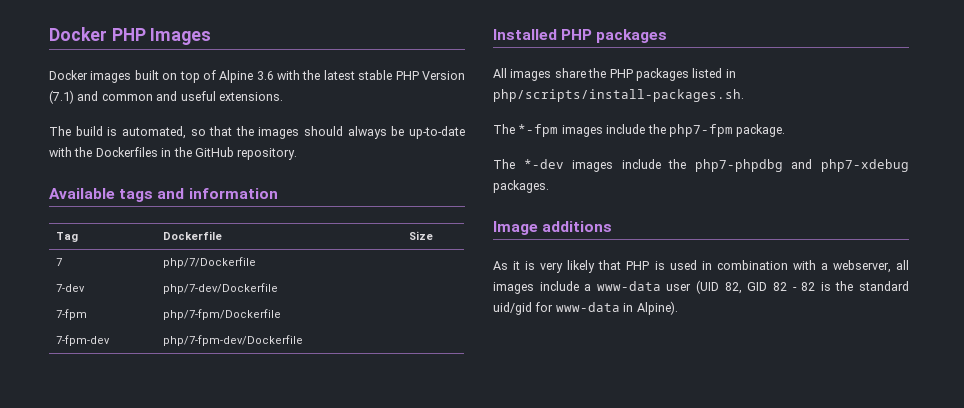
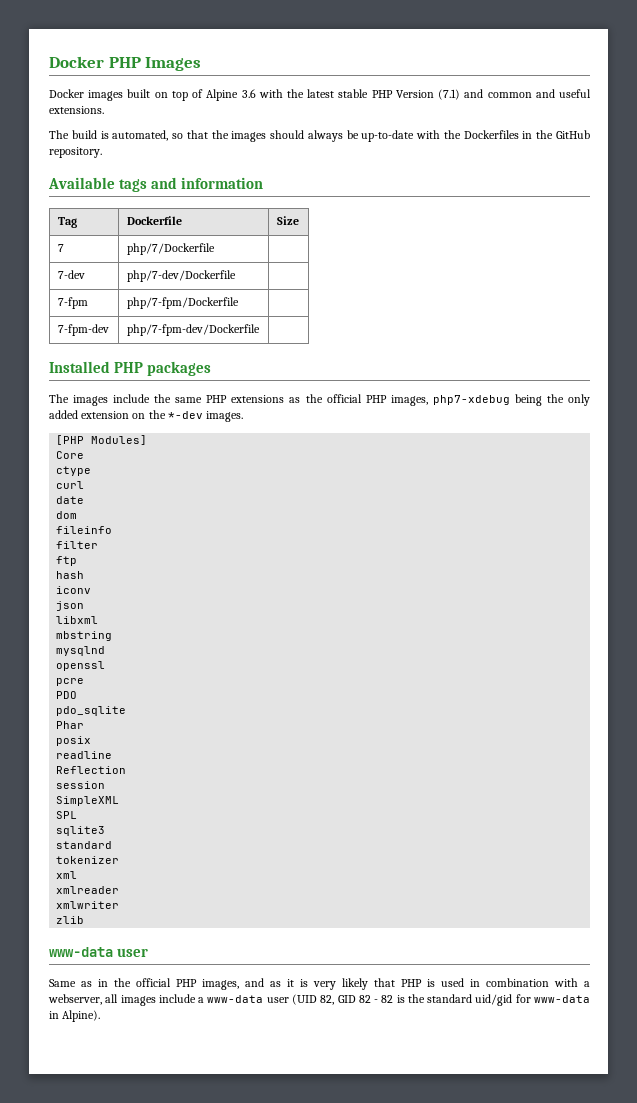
[493,68,736,81] [493,89,744,102] [493,124,786,137] [493,159,909,172] [493,180,549,193] [493,221,613,235] [493,261,508,270] // All images share the PHP packages listed in php/scripts/install-packages.sh. // The *-fpm images include the php7-fpm package. // The *-dev images include the php7-phpdbg and php7-xdebug packages. // Image additions // As -> [49,394,590,406] [49,410,244,422] [56,435,148,445] [56,451,85,459] [56,466,92,476] [56,481,85,489] [56,496,85,504] [56,511,78,519] [56,526,113,534] [56,541,99,549] [56,556,78,566] [56,571,85,579] [56,586,92,594] [56,601,85,611] [56,616,99,624] [56,631,113,641] [56,646,106,656] [56,661,106,671] [56,678,85,686] [56,691,78,699] [56,706,127,716] [56,721,85,729] [56,736,92,746] [56,751,113,759] [56,766,127,774] [56,781,106,789] [56,796,120,806] [56,811,78,819] [56,826,106,836] [56,841,113,849] [56,856,120,864] [56,871,78,879] [56,886,120,894] [56,901,120,909] [56,916,85,924] [49,947,149,957] [49,978,281,990] // The images include the same PHP extensions as the official PHP images, php7-xdebug being the only added extension on the *-dev images. // [PHP Modules] // Core // ctype // curl // date // dom // fileinfo // filter // ftp // hash // iconv // json // libxml // mbstring // mysqlnd // openssl // pcre // PDO // pdo_sqlite // Phar // posix // readline // Reflection // session // SimpleXML // SPL // sqlite3 // standard // tokenizer // xml // xmlreader // xmlwriter // zlib // www-data user // Same as in the official PHP images, and as

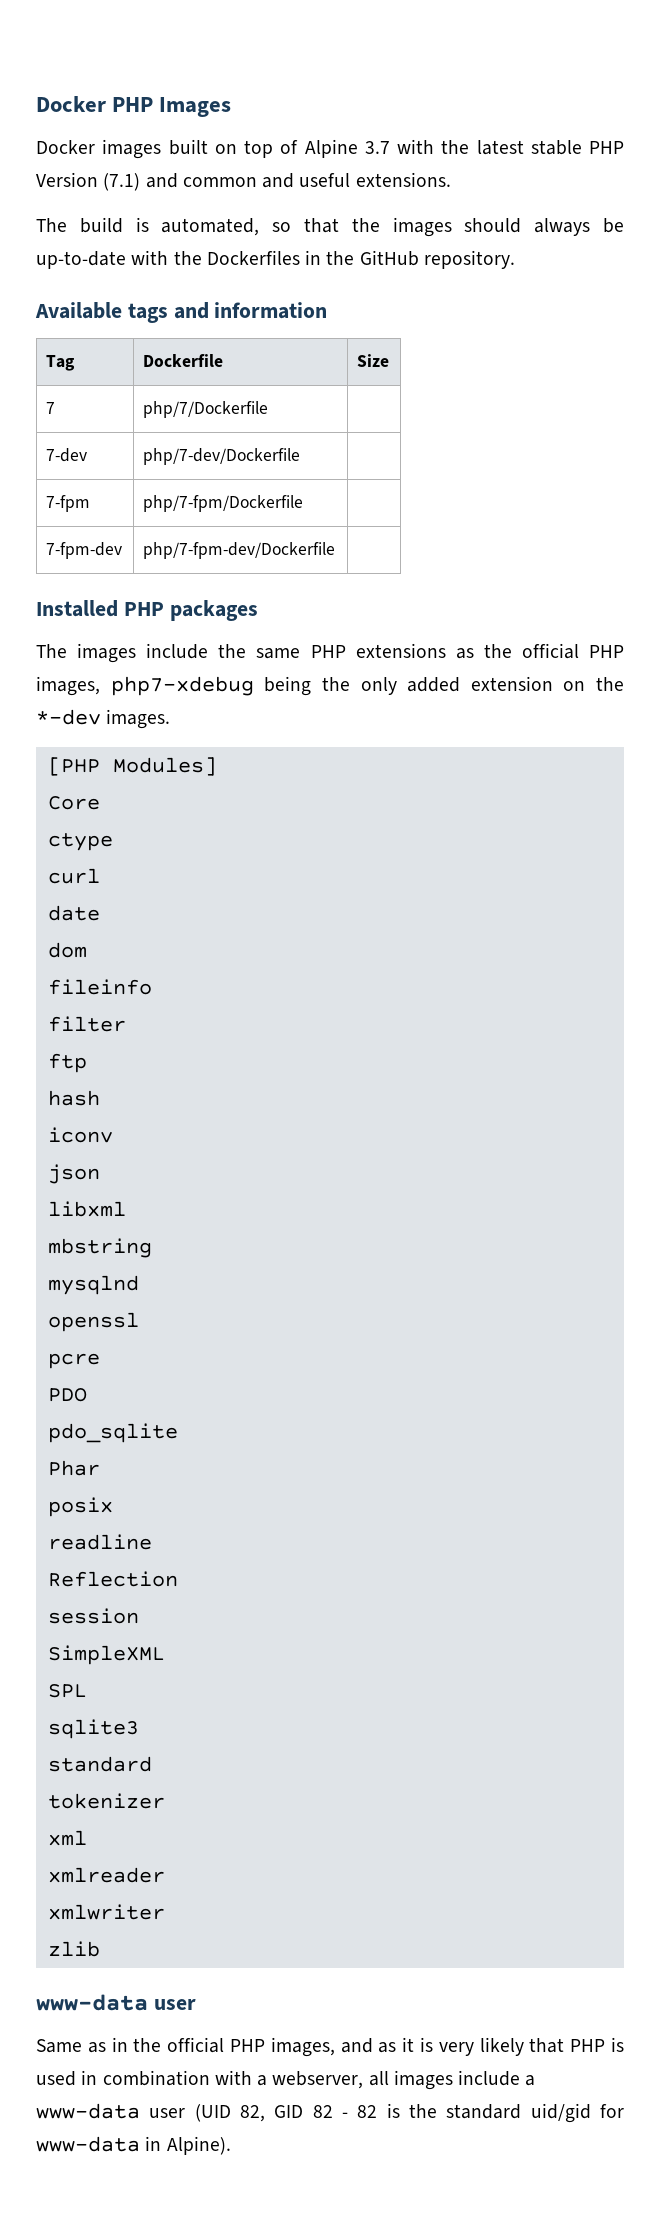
[241,89,256,98] 3.6 -> [364,141,390,154] 3.7

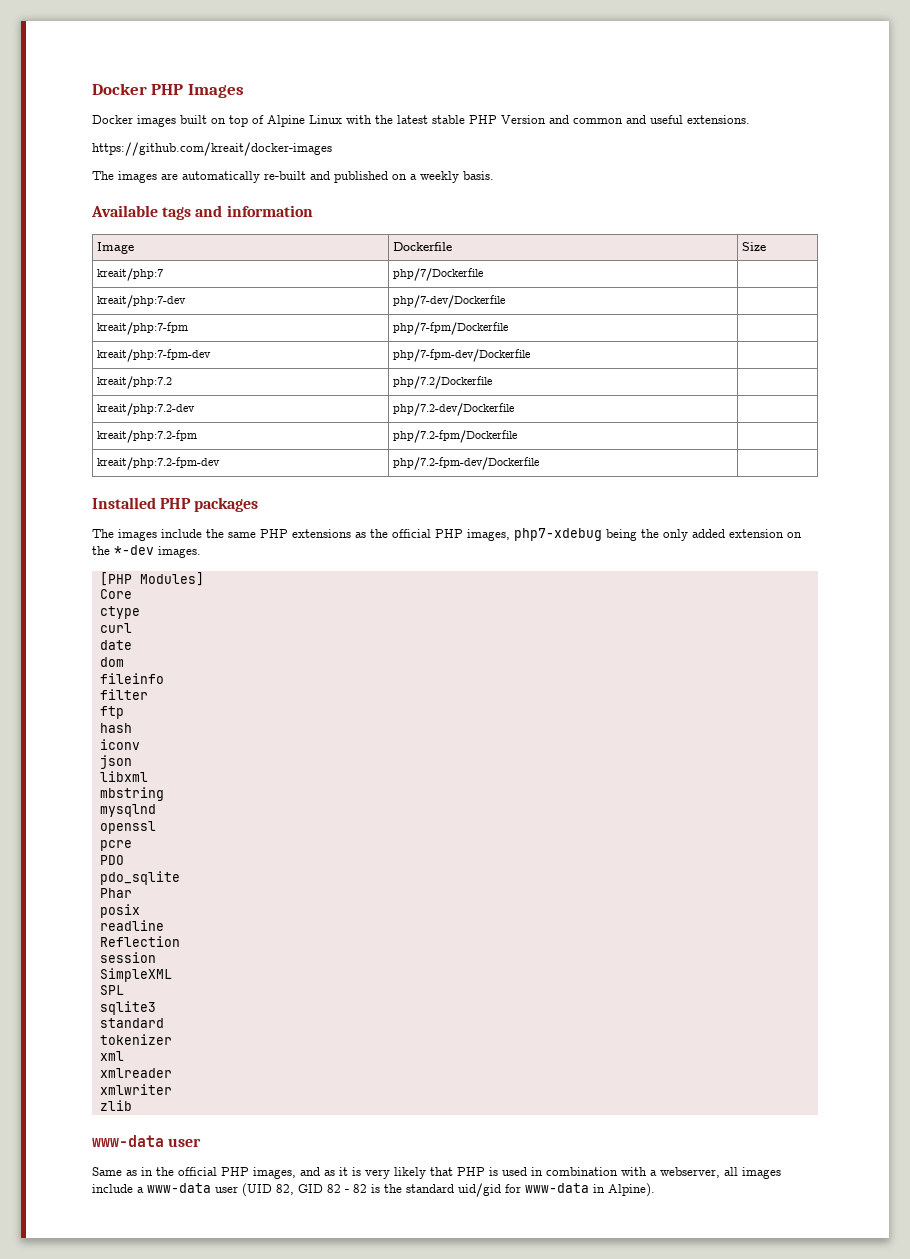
[364,141,390,154] 3.7 -> [309,115,342,124] Linux
[103,173,141,191] (7.1) -> (546, 119) none
[36,217,624,237] [36,250,515,269] // The build is automated, so that the images should always be up-to-date with the Dockerfiles in the GitHub repository. -> [92,142,332,156] [92,171,494,183] // https://github.com/kreait/docker-images // The images are automatically re-built and published on a weekly basis.
[46,355,76,371] Tag -> [97,242,135,254] Image
[46,402,56,414] 7 -> [97,268,164,281] kreait/php:7
[46,448,88,462] 7-dev -> [97,295,187,308] kreait/php:7-dev
[46,495,91,512] 7-fpm -> [97,322,189,335] kreait/php:7-fpm
[46,542,123,559] 7-fpm-dev -> [97,349,212,362] kreait/php:7-fpm-dev
(336, 550) none -> [97,376,173,389] [393,376,493,389] [97,403,196,416] [393,403,515,416] [97,430,198,443] [393,430,518,443] [97,457,221,470] [393,457,540,470] // kreait/php:7.2 | php/7.2/Dockerfile | // kreait/php:7.2-dev | php/7.2-dev/Dockerfile | // kreait/php:7.2-fpm | php/7.2-fpm/Dockerfile | // kreait/php:7.2-fpm-dev | php/7.2-fpm-dev/Dockerfile |

